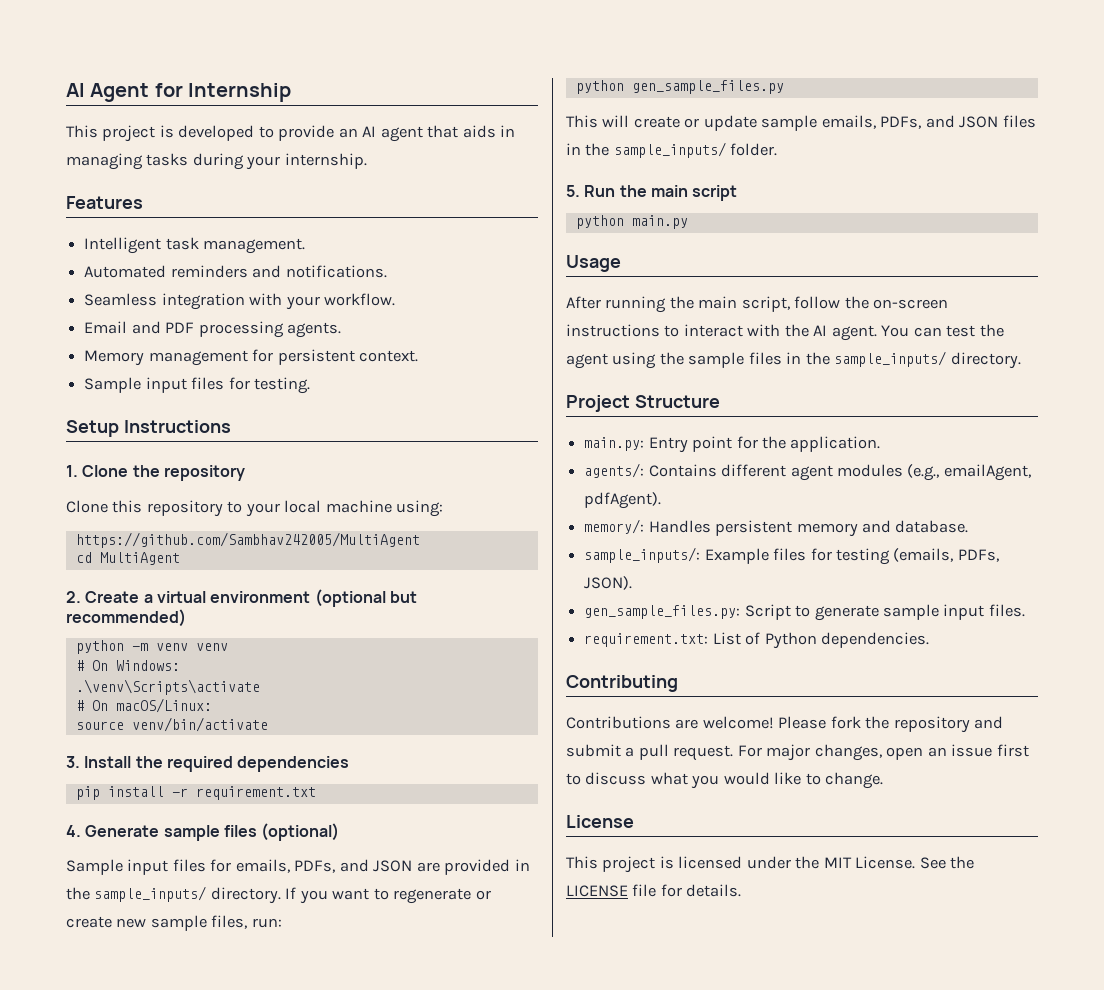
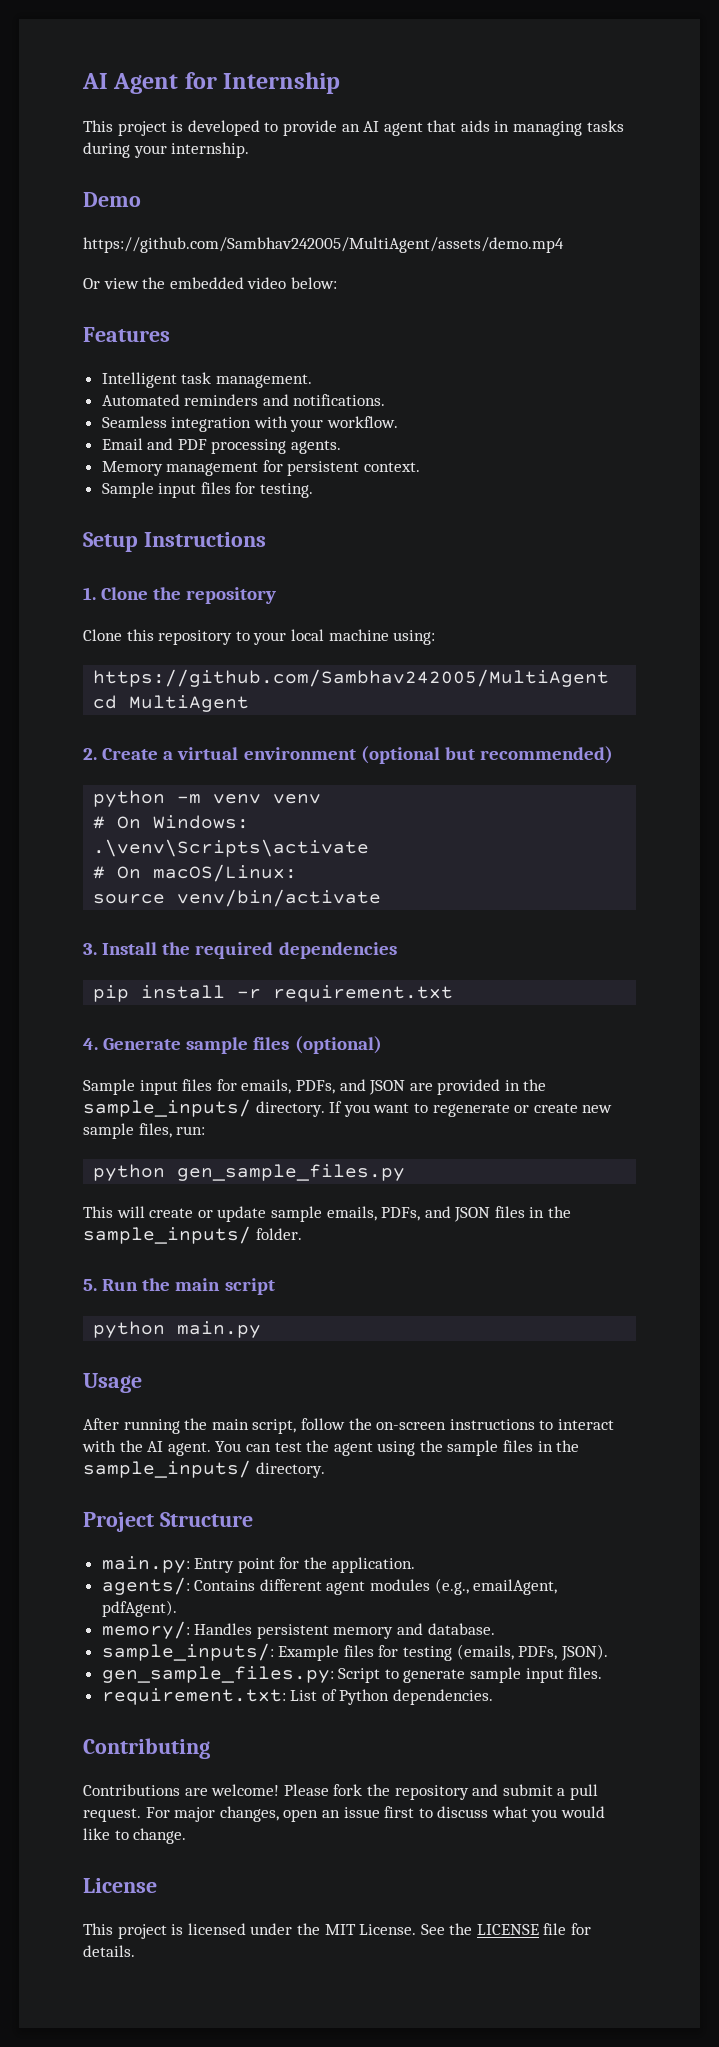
(367, 161) none -> [83,192,141,207] [83,237,564,253] [83,277,337,289] // Demo // https://github.com/Sambhav242005/MultiAgent/assets/demo.mp4 // Or view the embedded video below:

